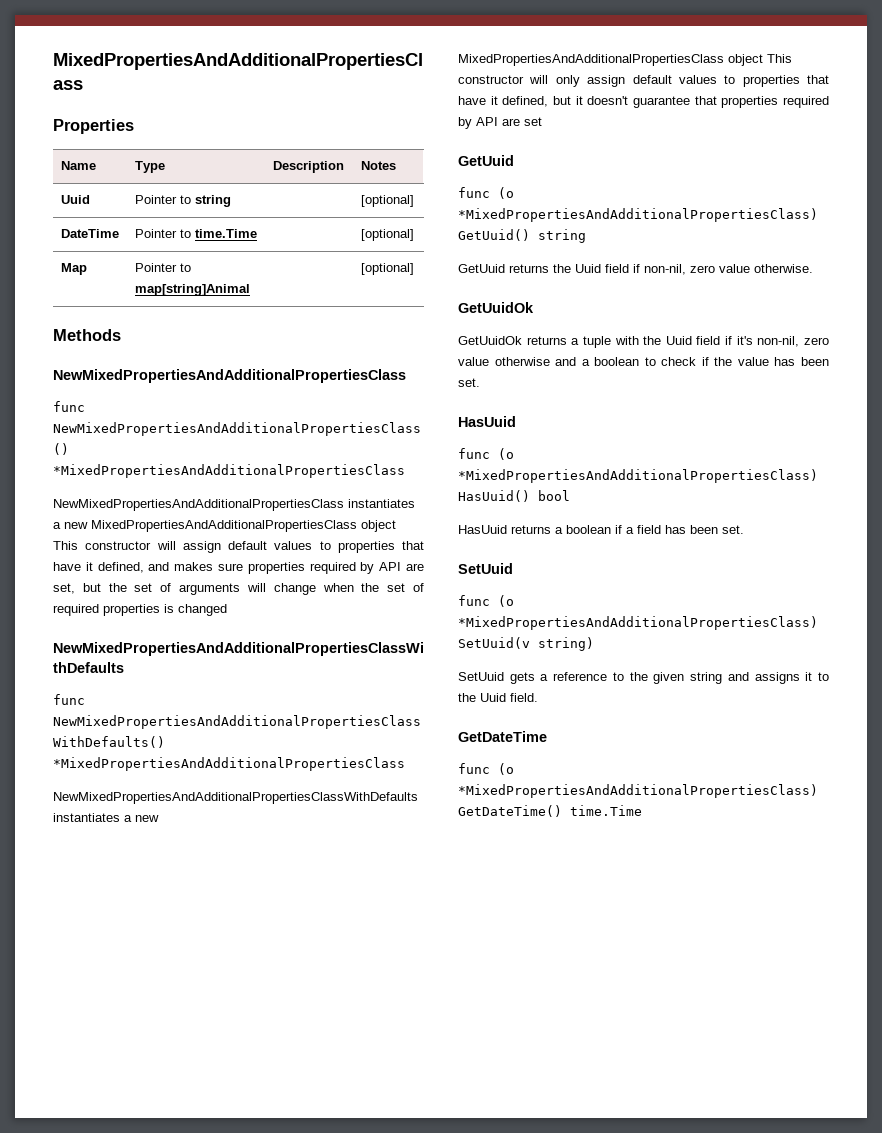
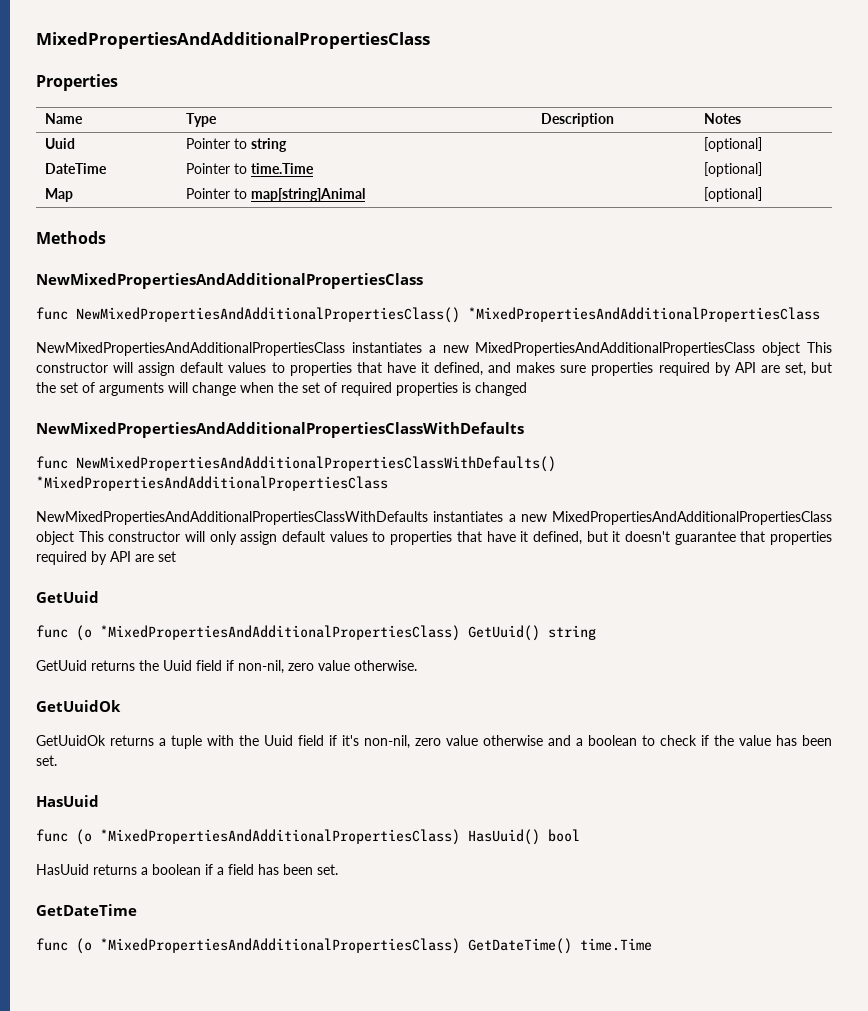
[458,563,513,574] [458,595,514,607] [458,616,818,630] [458,637,594,651] [458,672,829,684] [458,693,538,702] // SetUuid // func (o *MixedPropertiesAndAdditionalPropertiesClass) SetUuid(v string) // SetUuid gets a reference to the given string and assigns it to the Uuid field. -> (338, 869) none

